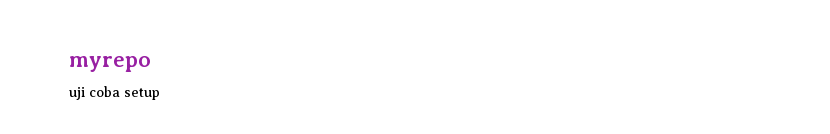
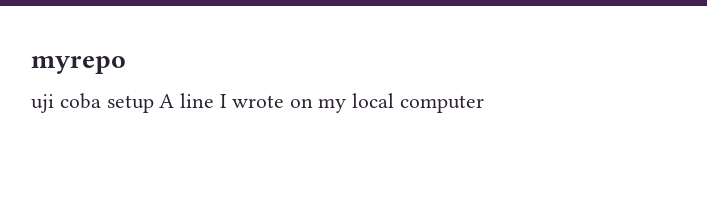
(160, 94) none -> [159,93,485,113] A line I wrote on my local computer

